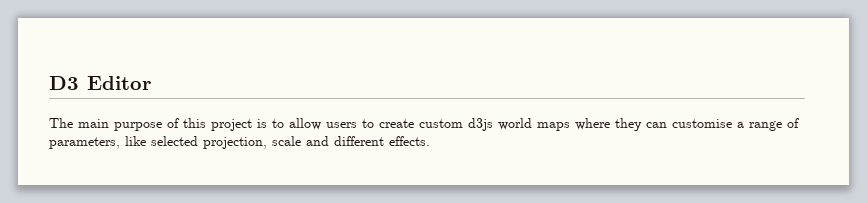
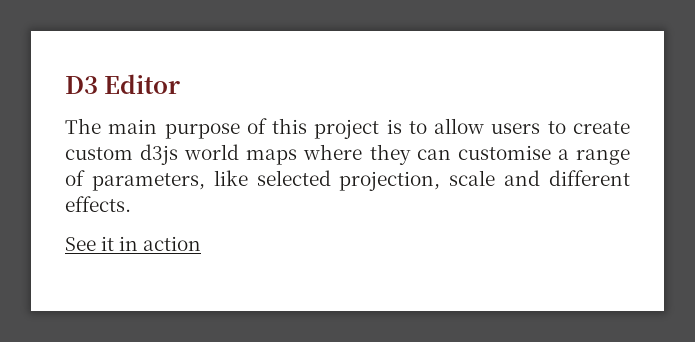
(430, 141) none -> [65,236,202,251] // See it in action

